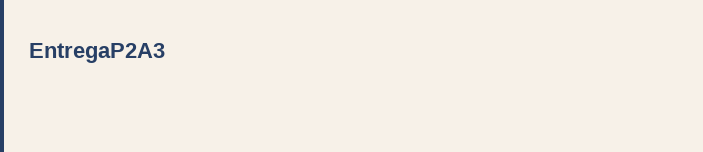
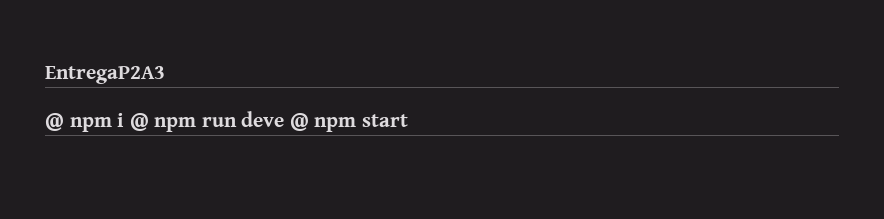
(165, 53) none -> [45,111,408,132] // @ npm i @ npm run deve @ npm start

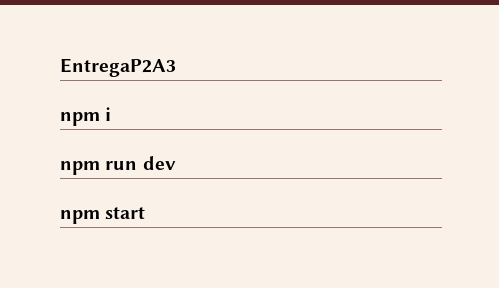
[45,113,64,131] @ -> (176, 67) none
[129,113,149,131] @ -> (112, 114) //
[241,111,309,131] deve @ -> [142,156,176,170] dev //

